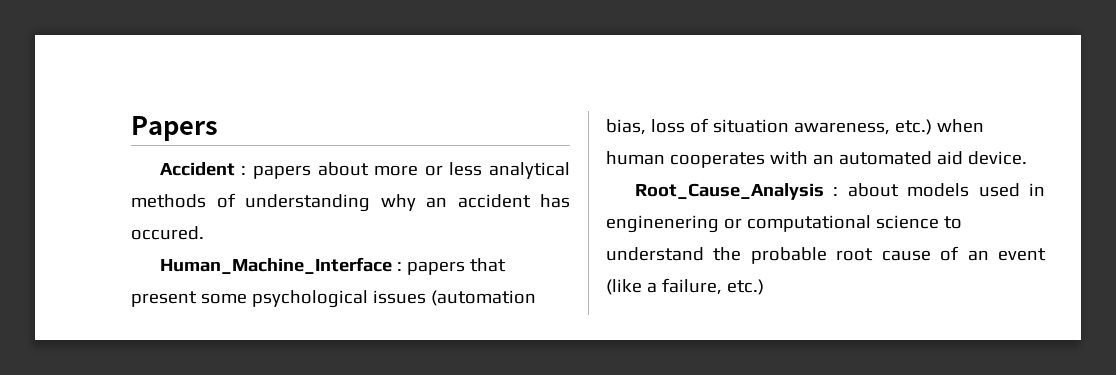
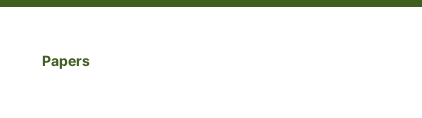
[159,162,571,179] [131,193,570,212] [131,226,204,240] [159,257,506,275] [131,290,536,308] [606,118,984,135] [606,151,1027,168] [634,183,1045,200] [606,215,962,233] [606,246,1046,264] [606,278,764,295] // Accident : papers about more or less analytical methods of understanding why an accident has occured. // Human_Machine_Interface : papers that present some psychological issues (automation bias, loss of situation awareness, etc.) when human cooperates with an automated aid device. // Root_Cause_Analysis : about models used in enginenering or computational science to understand the probable root cause of an event (like a failure, etc.) -> (90, 62) none

